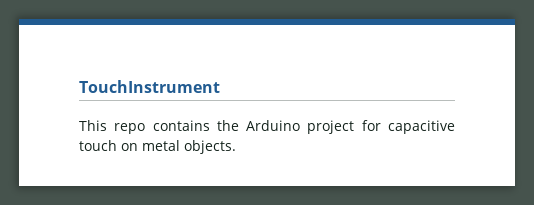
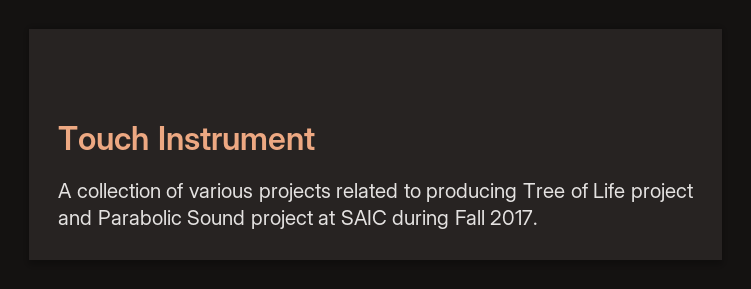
[79,80,220,93] [79,120,455,134] [79,140,236,154] TouchInstrument // This repo contains the Arduino project for capacitive touch on metal objects. -> [58,126,315,150] [58,183,693,202] [58,210,539,229] Touch Instrument // A collection of various projects related to producing Tree of Life project and Parabolic Sound project at SAIC during Fall 2017.

